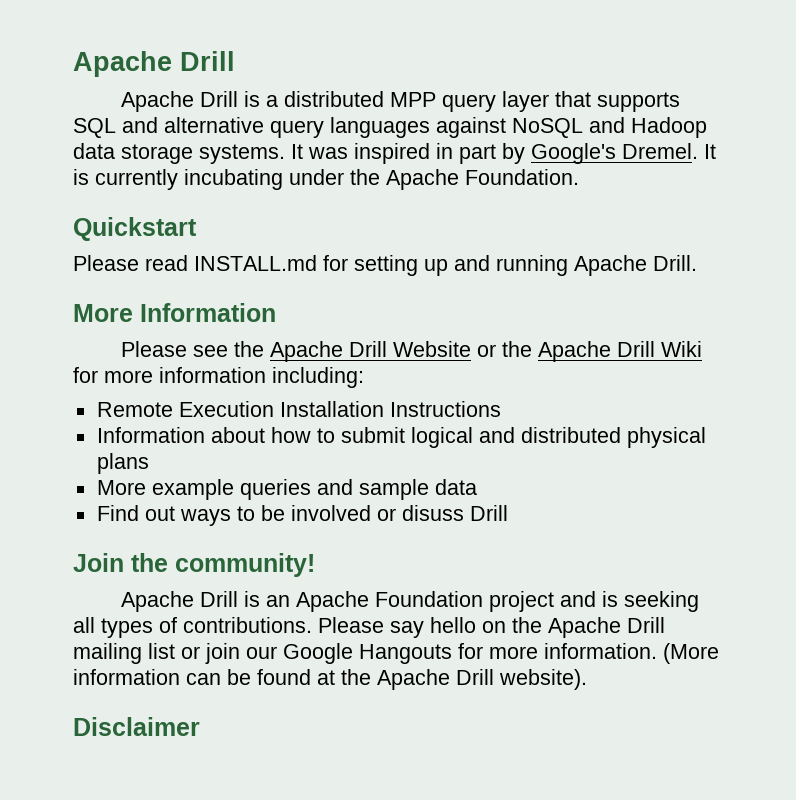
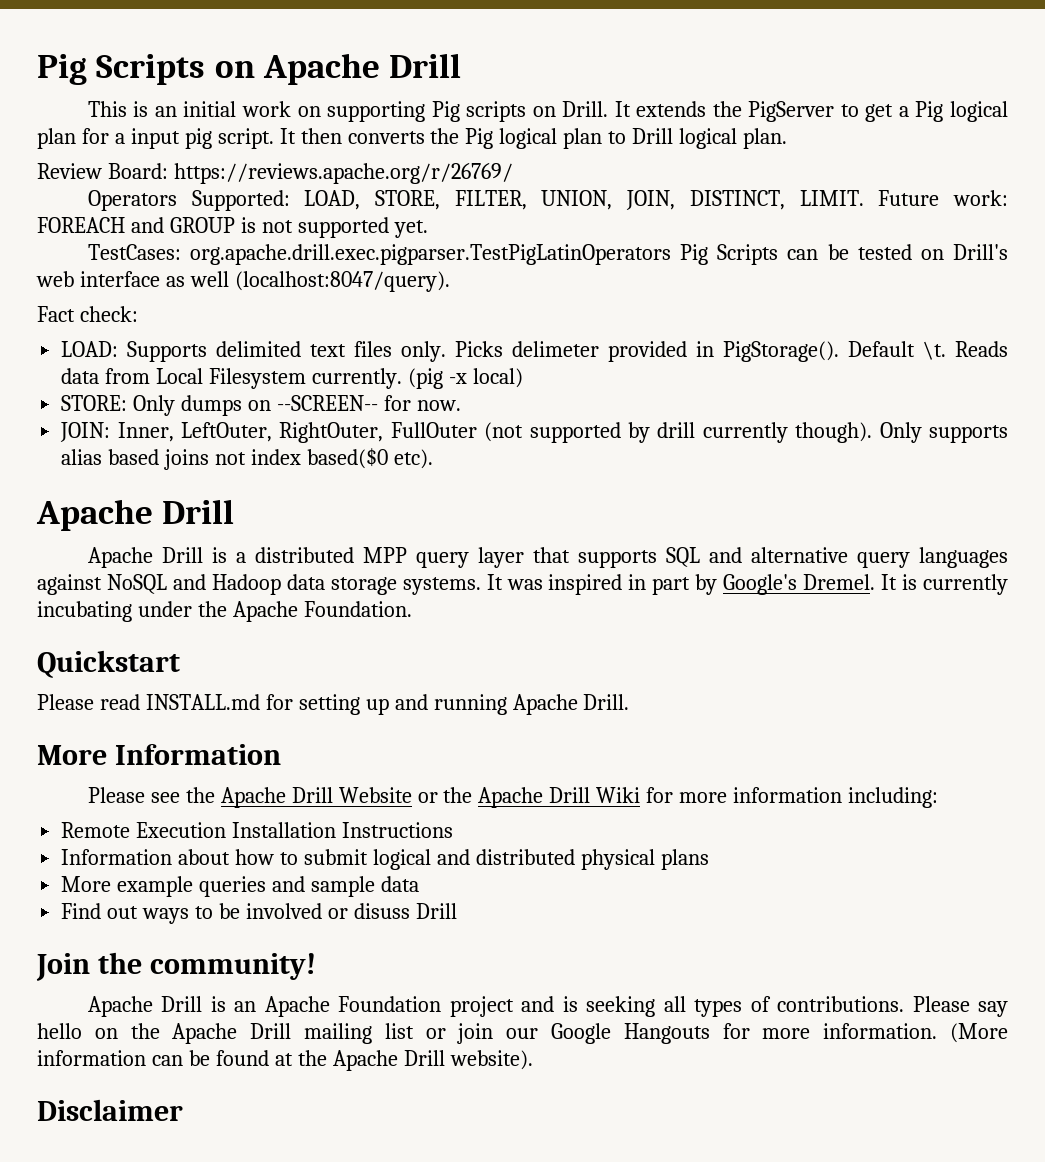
(73, 64) none -> [37,53,462,85] [87,101,1009,122] [37,128,788,149] [37,163,513,184] [87,190,1008,211] [37,217,428,238] [87,244,1009,265] [36,271,450,292] [37,306,138,322] [61,341,1008,362] [61,368,523,389] [61,395,461,416] [60,422,1008,443] [61,448,433,470] Pig Scripts on Apache Drill // This is an initial work on supporting Pig scripts on Drill. It extends the PigServer to get a Pig logical plan for a input pig script. It then converts the Pig logical plan to Drill logical plan. // Review Board: https://reviews.apache.org/r/26769/ // Operators Supported: LOAD, STORE, FILTER, UNION, JOIN, DISTINCT, LIMIT. Future work: FOREACH and GROUP is not supported yet. // TestCases: org.apache.drill.exec.pigparser.TestPigLatinOperators Pig Scripts can be tested on Drill's web interface as well (localhost:8047/query). // Fact check: // LOAD: Supports delimited text files only. Picks delimeter provided in PigStorage(). Default \t. Reads data from Local Filesystem currently. (pig -x local) // STORE: Only dumps on --SCREEN-- for now. // JOIN: Inner, LeftOuter, RightOuter, FullOuter (not supported by drill currently though). Only supports alias based joins not index based($0 etc). //

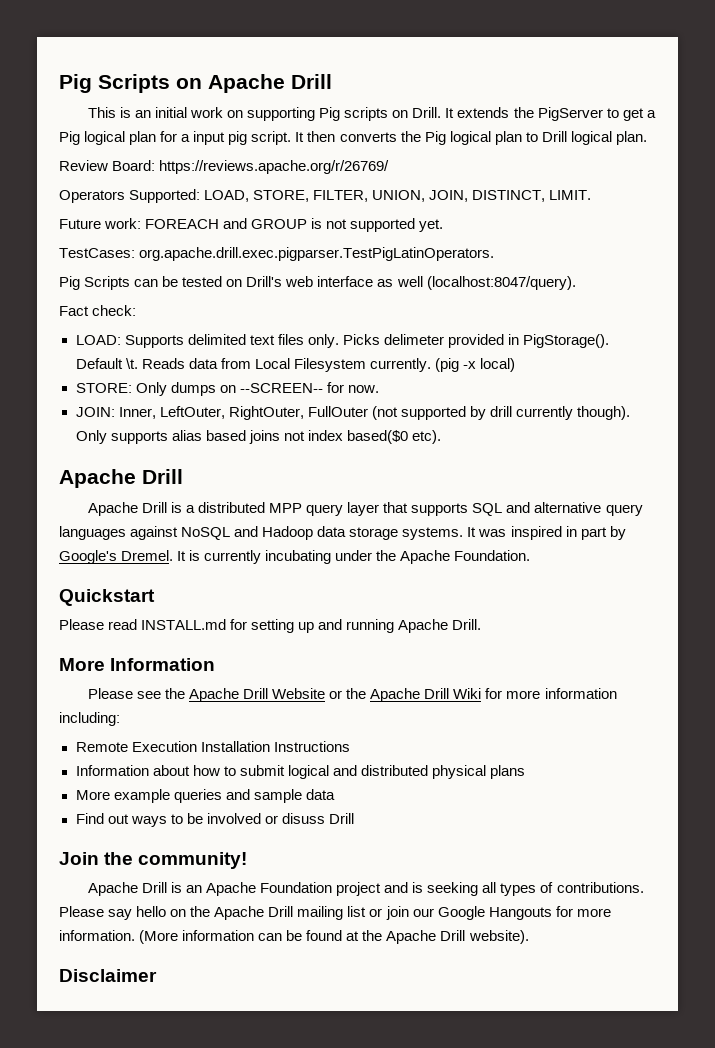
(864, 198) none -> (592, 195) //
[190,244,672,265] org.apache.drill.exec.pigparser.TestPigLatinOperators -> [139,247,495,261] org.apache.drill.exec.pigparser.TestPigLatinOperators. //

